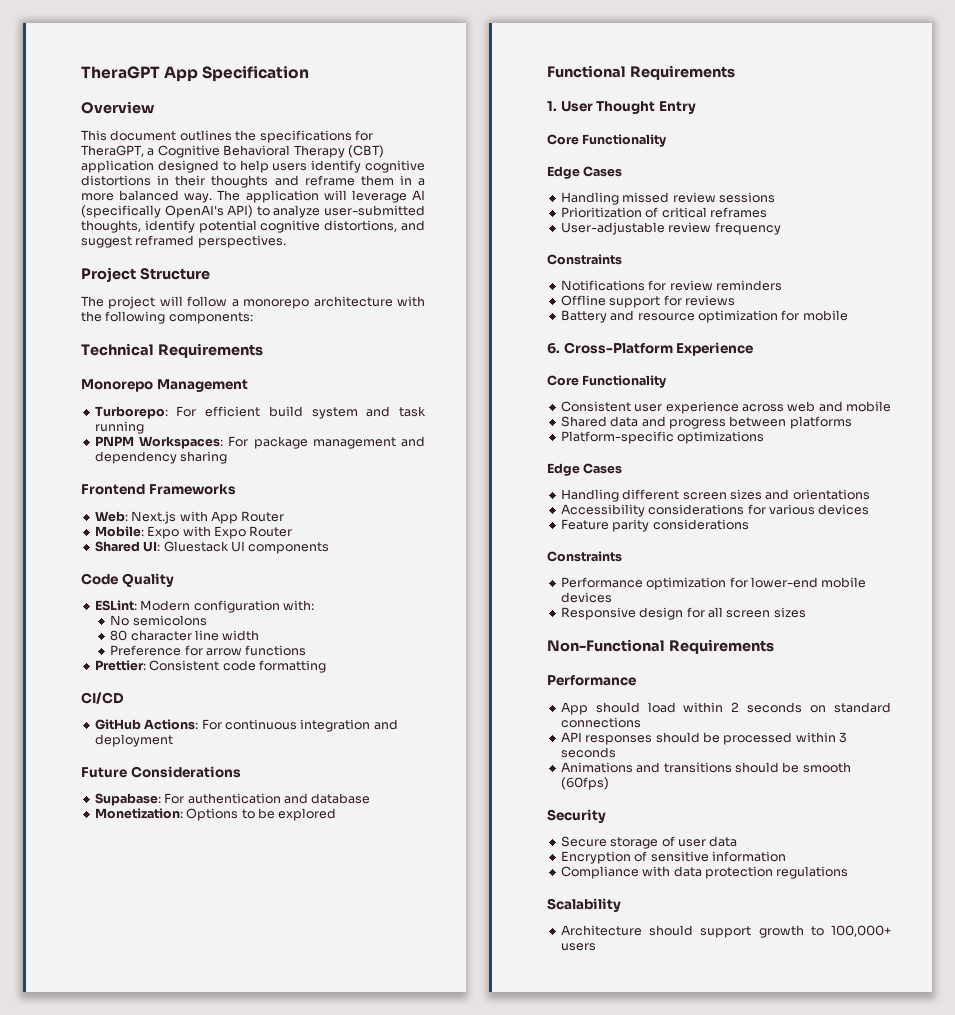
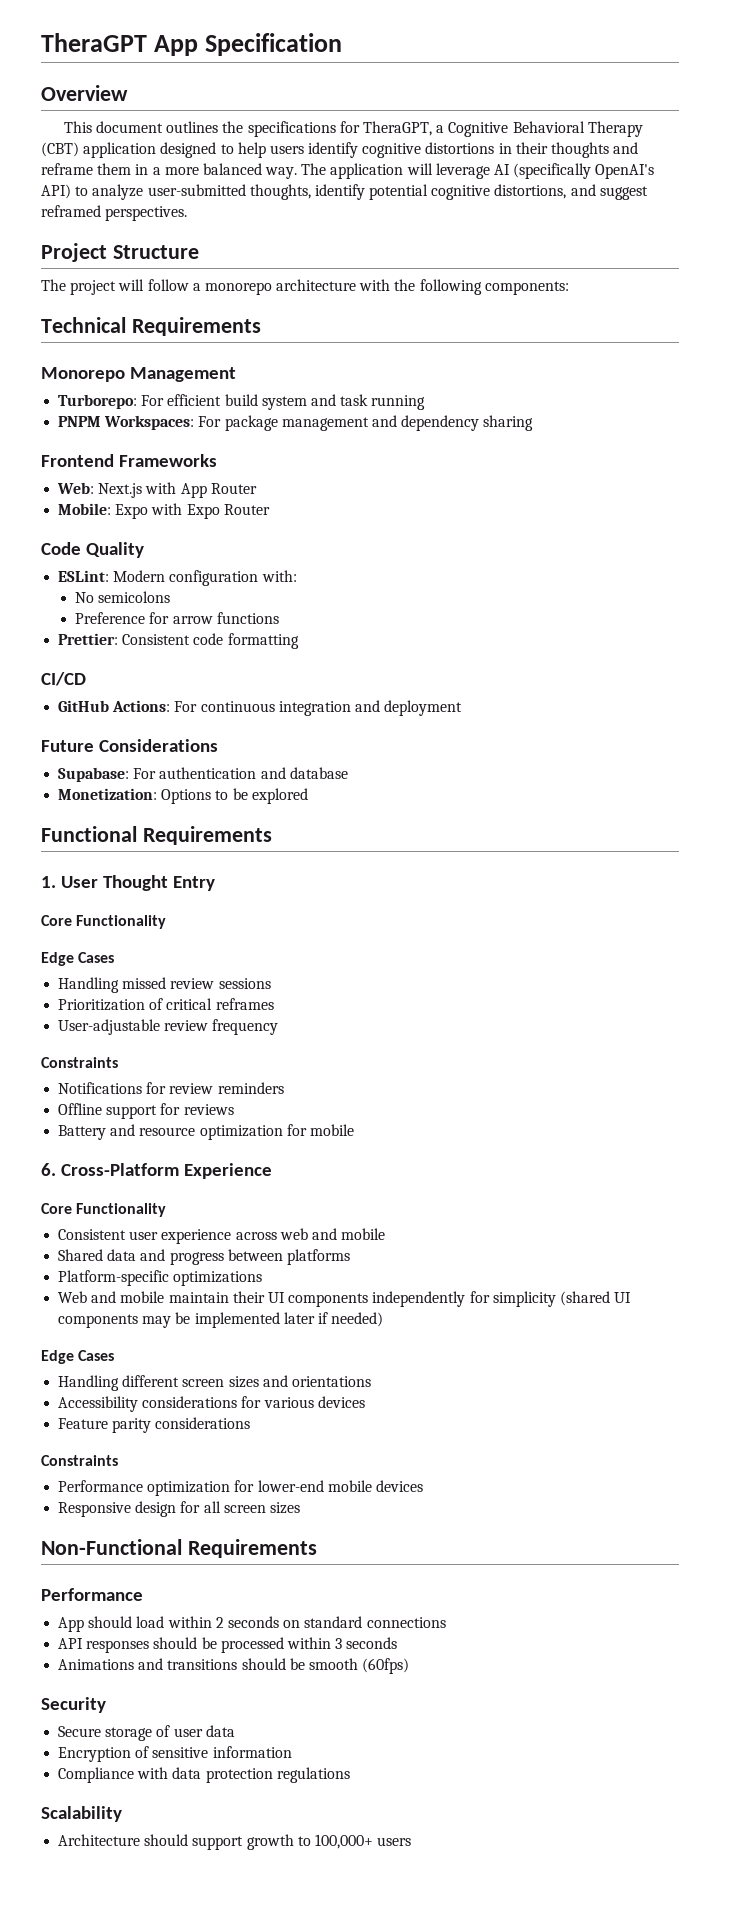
[94,541,330,554] // Shared UI: Gluestack UI components -> (270, 509) none
[110,630,260,641] // 80 character line width -> (171, 597) none
(765, 437) none -> [58,1291,632,1307] [58,1312,384,1328] // Web and mobile maintain their UI components independently for simplicity (shared UI components may be implemented later if needed)

